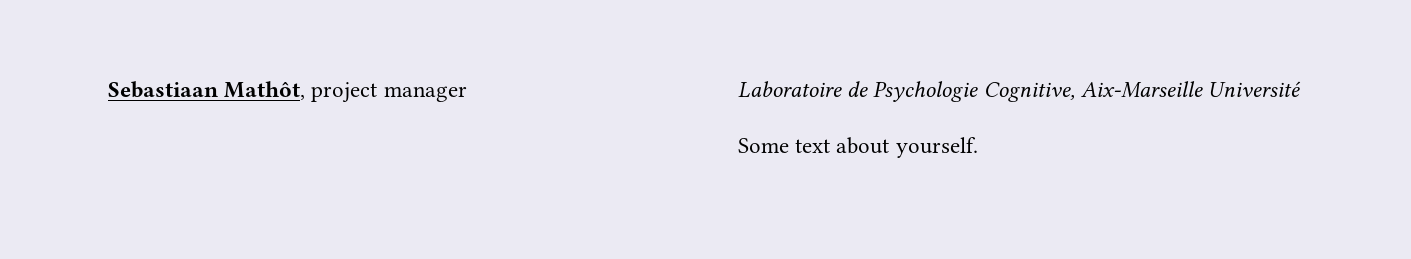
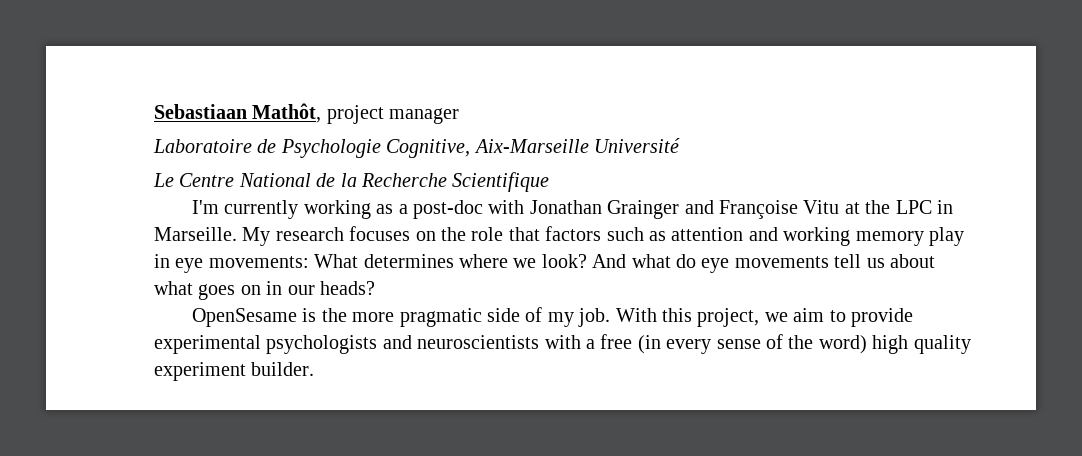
[738,137,978,158] Some text about yourself. -> [153,172,550,192] [192,200,954,219] [154,226,964,246] [154,254,935,273] [154,281,375,300] [192,307,914,327] [154,334,971,354] [154,362,315,381] Le Centre National de la Recherche Scientifique // I'm currently working as a post-doc with Jonathan Grainger and Françoise Vitu at the LPC in Marseille. My research focuses on the role that factors such as attention and working memory play in eye movements: What determines where we look? And what do eye movements tell us about what goes on in our heads? // OpenSesame is the more pragmatic side of my job. With this project, we aim to provide experimental psychologists and neuroscientists with a free (in every sense of the word) high quality experiment builder.

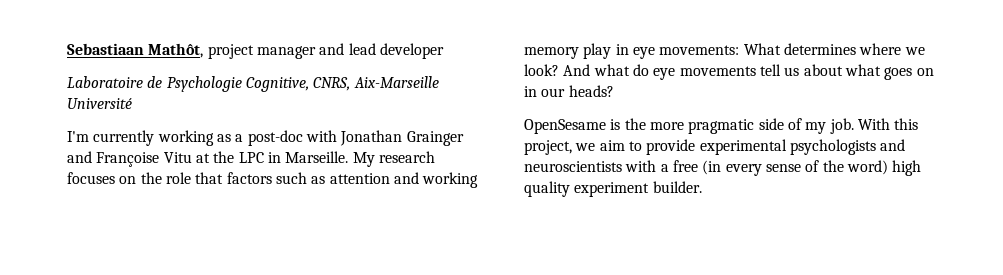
(460, 116) none -> [319,43,444,59] and lead developer
(471, 148) none -> [313,77,351,91] CNRS,
[153,172,550,192] // Le Centre National de la Recherche Scientifique -> (132, 103) none

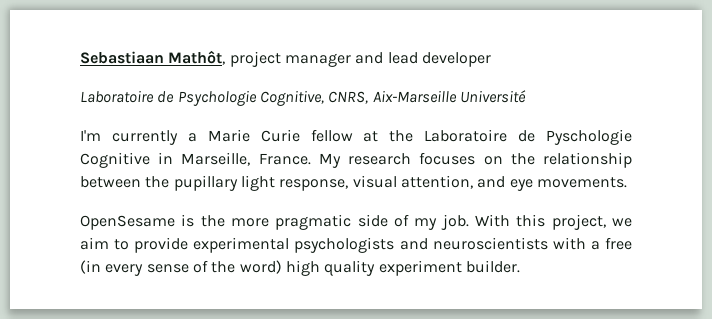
[157,130,464,146] [67,151,349,167] working as a post-doc with Jonathan Grainger and Françoise Vitu at the LPC in Marseille. -> [187,129,632,145] [80,152,311,168] a Marie Curie fellow at the Laboratoire de Pyschologie Cognitive in Marseille, France.
[165,172,479,188] [524,43,925,59] [524,64,934,80] [524,85,614,97] role that factors such as attention and working memory play in eye movements: What determines where we look? And what do eye movements tell us about what goes on in our heads? -> [543,152,632,168] [80,175,627,191] relationship between the pupillary light response, visual attention, and eye movements.

